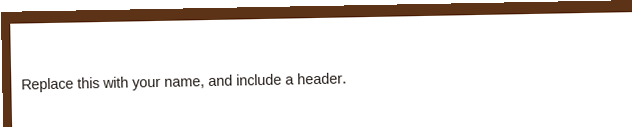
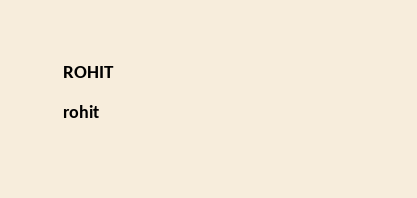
[21,72,347,93] Replace this with your name, and include a header. -> [63,66,114,78] [63,105,99,118] ROHIT // rohit

